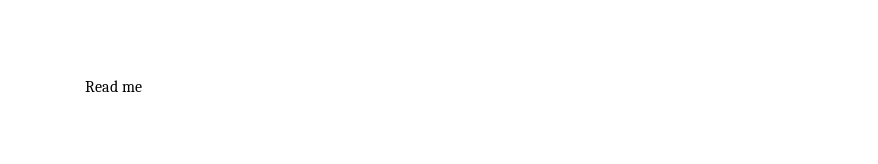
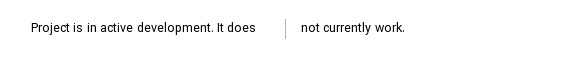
[85,80,143,92] Read me -> [31,22,405,35] Project is in active development. It does not currently work.

